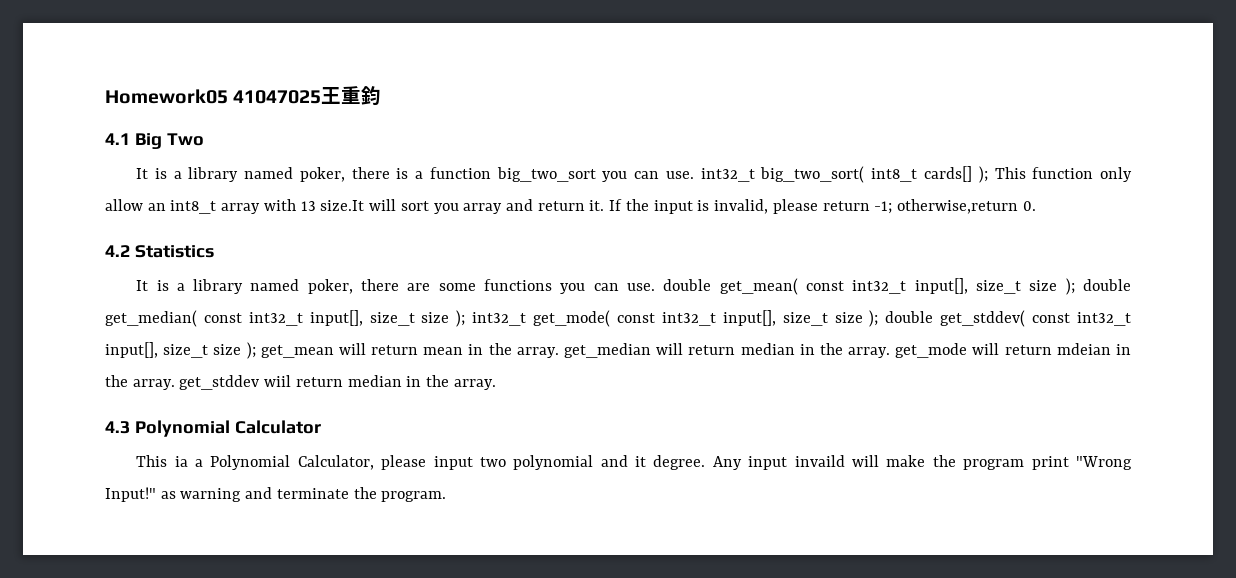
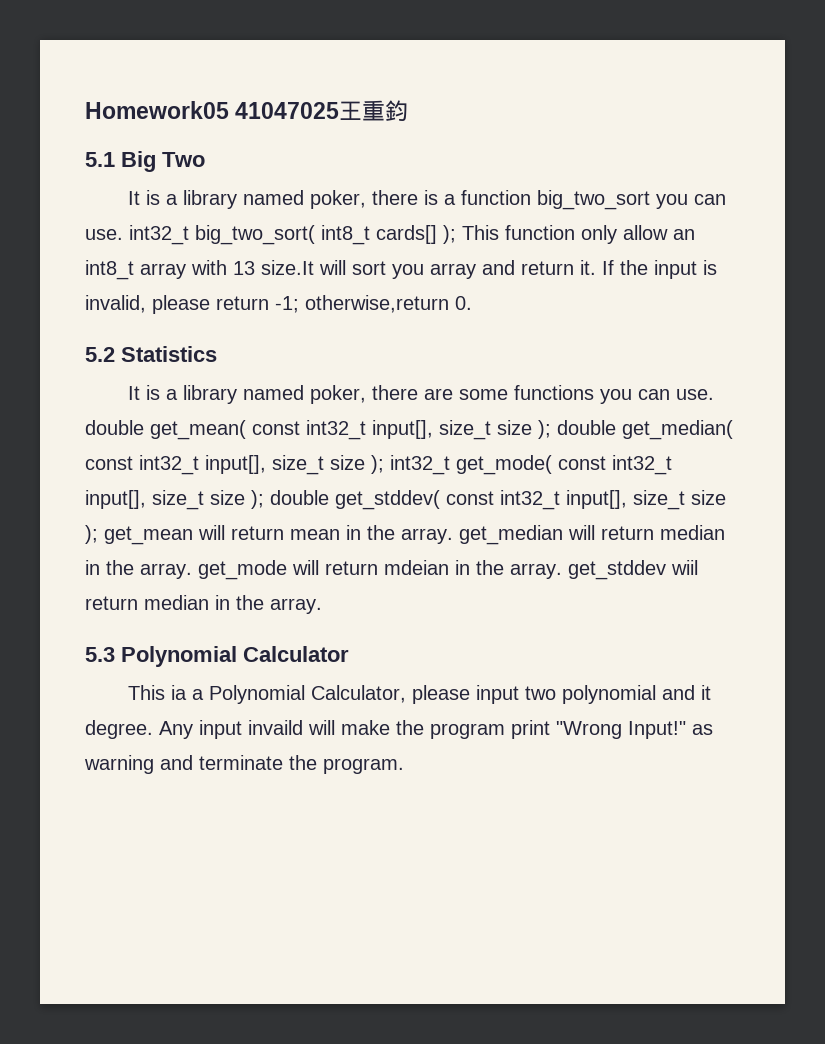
[105,133,130,145] 4.1 -> [85,152,115,167] 5.1
[105,245,130,257] 4.2 -> [85,347,115,362] 5.2
[105,421,130,434] 4.3 -> [85,647,115,662] 5.3

